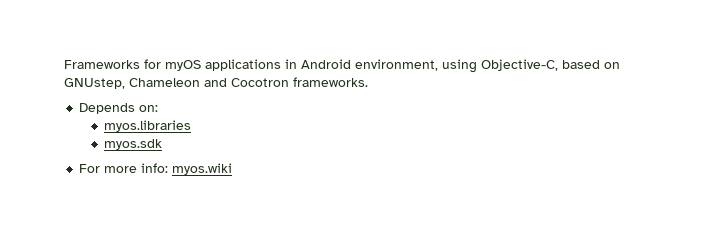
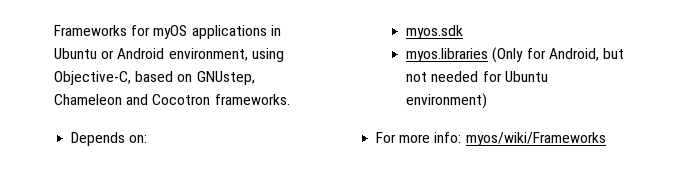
(297, 64) none -> [54,48,115,59] Ubuntu or
(159, 108) none -> [406,25,464,39] // myos.sdk
[104,139,163,150] // myos.sdk -> [492,47,624,63] [406,71,548,82] [406,93,488,109] (Only for Android, but not needed for Ubuntu environment)
[172,163,233,175] myos.wiki -> [465,132,606,146] myos/wiki/Frameworks

